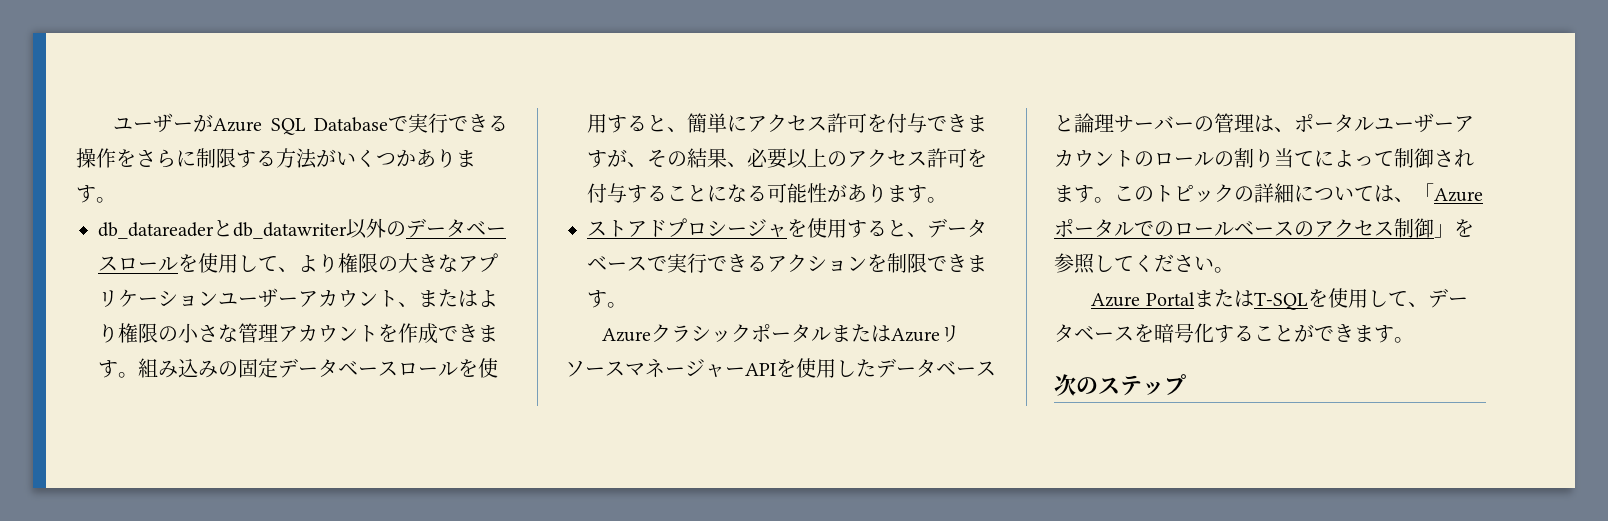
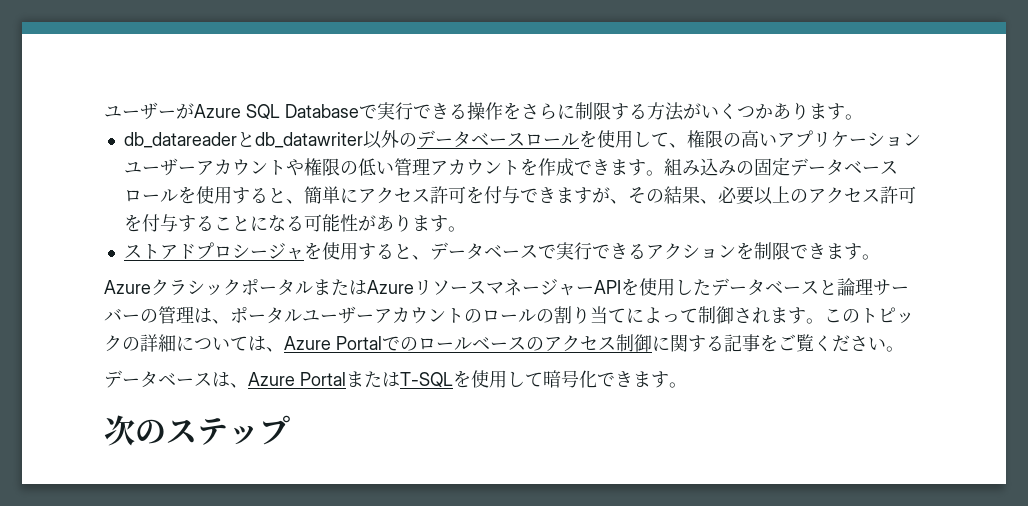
[298,253,458,273] より権限の大きな -> [686,130,777,148] 権限の高い
[398,289,498,307] [98,323,238,343] 、またはより権限の小さな -> [285,158,394,176] や権限の低い
[1414,183,1483,202] [1054,219,1134,237] 「Azureポータル -> [284,336,382,350] Azure Portal
[1434,219,1474,238] [1054,253,1134,274] 」を参照して -> [652,334,814,352] に関する記事をご覧
(1234, 270) none -> [104,370,248,388] データベースは、
[1407,288,1468,308] [1054,323,1314,343] 、データベースを暗号化することが -> [543,370,597,388] 暗号化

